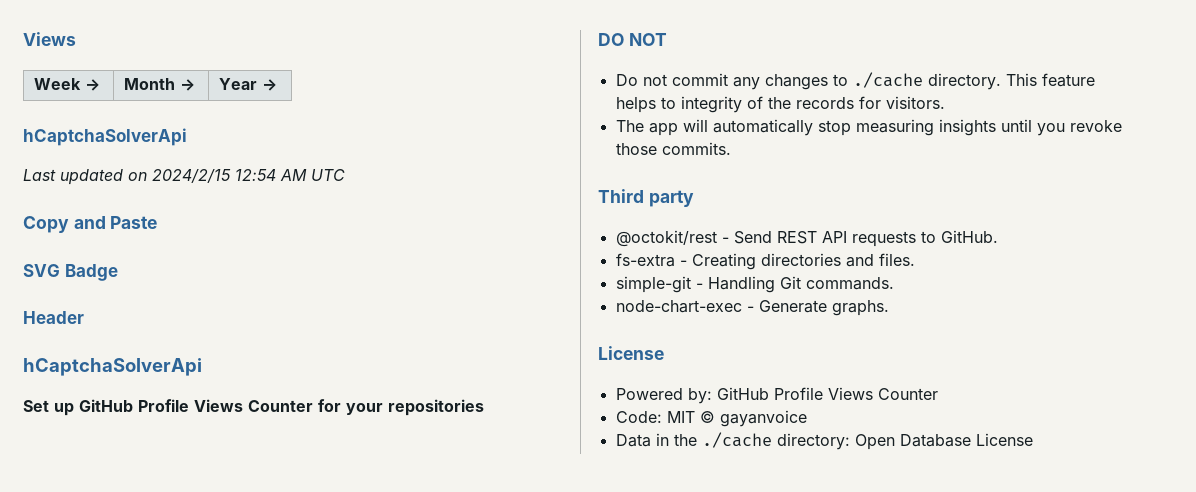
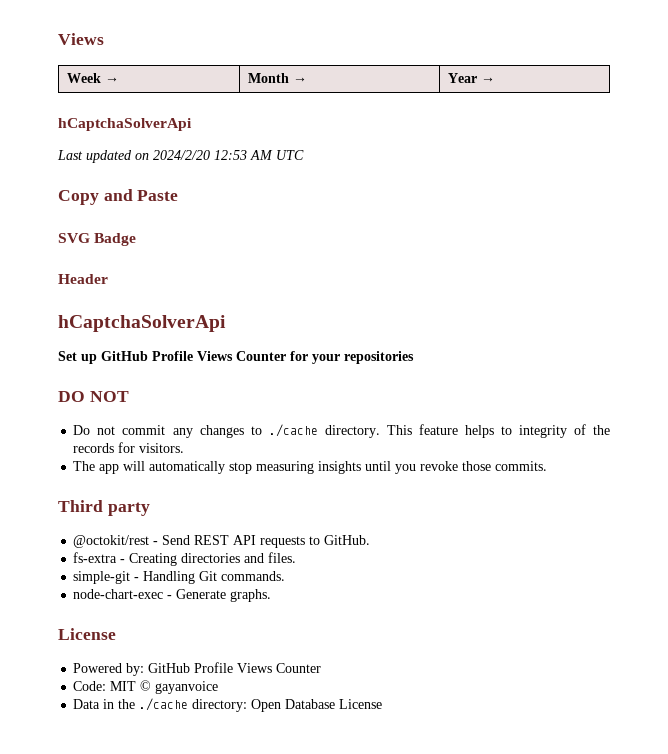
[152,169,276,183] 2024/2/15 12:54 -> [153,150,247,160] 2024/2/20 12:53

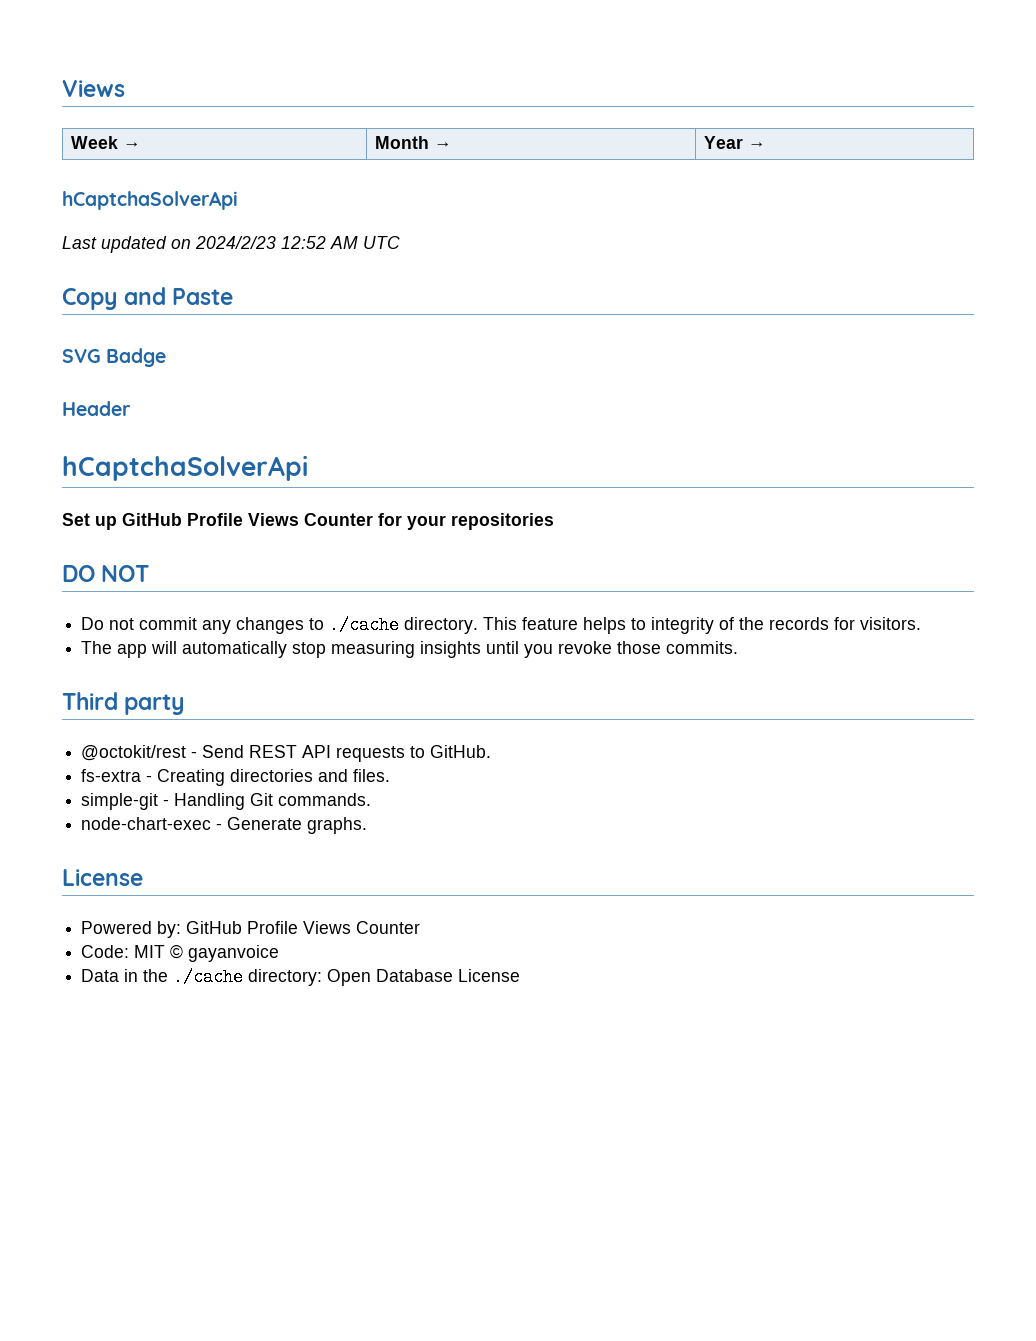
[153,150,247,160] 2024/2/20 12:53 -> [195,236,326,249] 2024/2/23 12:52

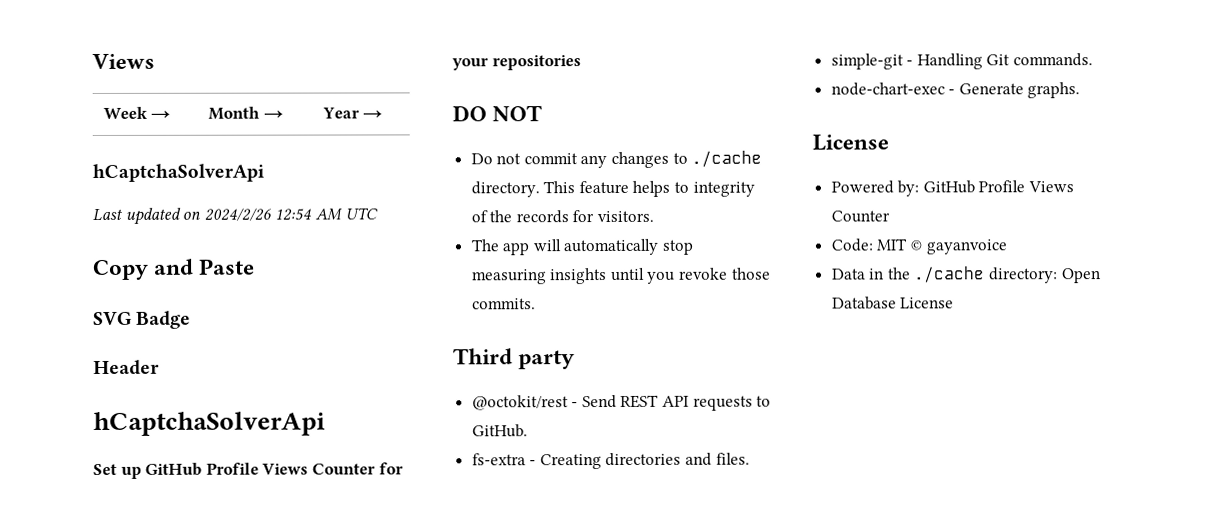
[195,236,326,249] 2024/2/23 12:52 -> [203,207,313,221] 2024/2/26 12:54

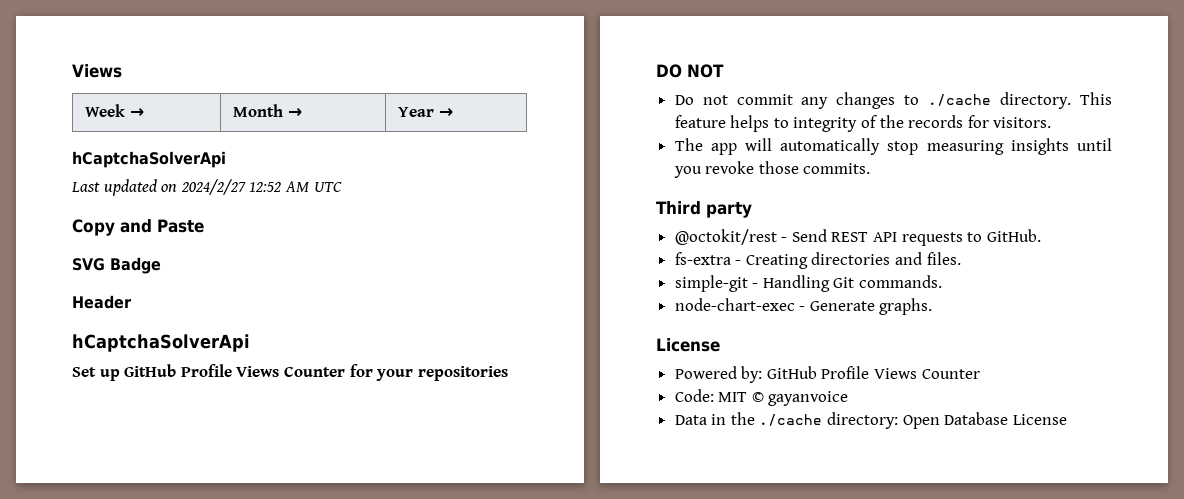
[203,207,313,221] 2024/2/26 12:54 -> [180,179,282,195] 2024/2/27 12:52

